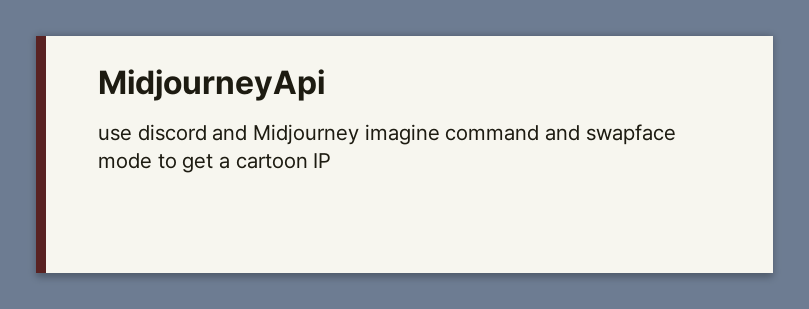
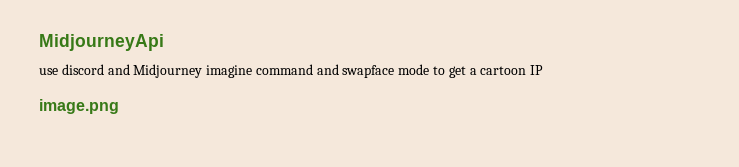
(332, 160) none -> [39,99,119,114] // image.png

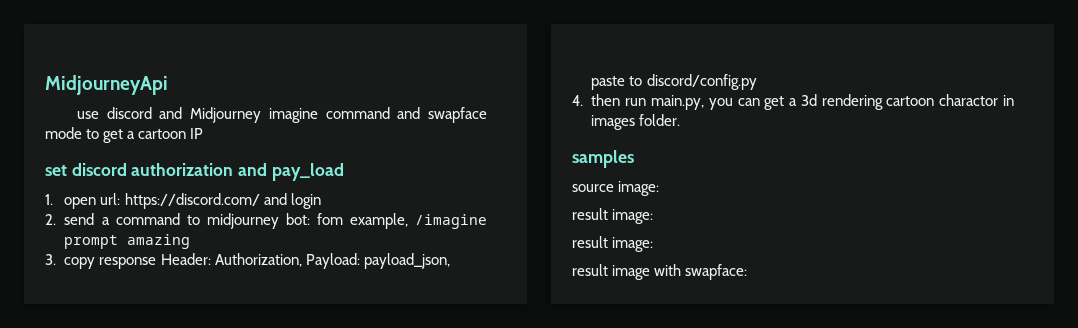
[39,99,119,114] image.png -> [45,163,344,181] [45,193,321,209] [45,213,487,229] [64,234,191,249] [45,253,450,269] [591,74,757,90] [572,94,1014,110] [591,114,681,130] [572,150,634,168] [572,181,660,196] [572,208,654,224] [572,236,654,252] [572,264,748,280] set discord authorization and pay_load // 1. open url: https://discord.com/ and login // 2. send a command to midjourney bot: fom example, /imagine prompt amazing // 3. copy response Header: Authorization, Payload: payload_json, paste to discord/config.py // 4. then run main.py, you can get a 3d rendering cartoon charactor in images folder. // samples // source image: // result image: // result image: // result image with swapface:

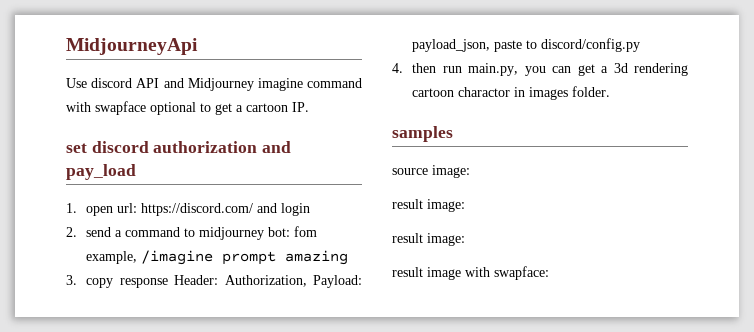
[77,107,152,119] use discord -> [66,78,160,88] Use discord API
[397,107,488,123] [45,127,82,139] and swapface mode -> [66,101,196,115] with swapface optional
[190,128,204,139] IP -> [292,102,309,112] IP.

